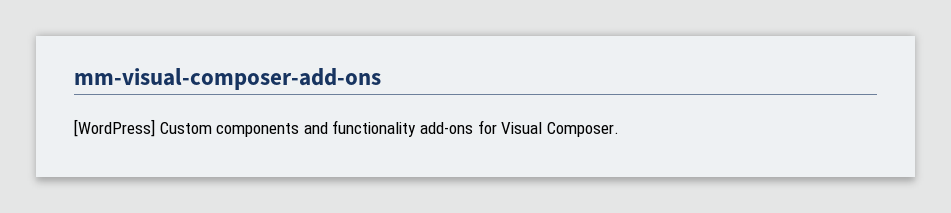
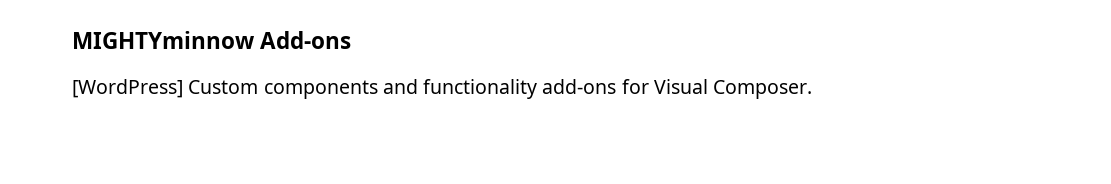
[74,68,381,90] mm-visual-composer-add-ons -> [72,31,352,49] MIGHTYminnow Add-ons

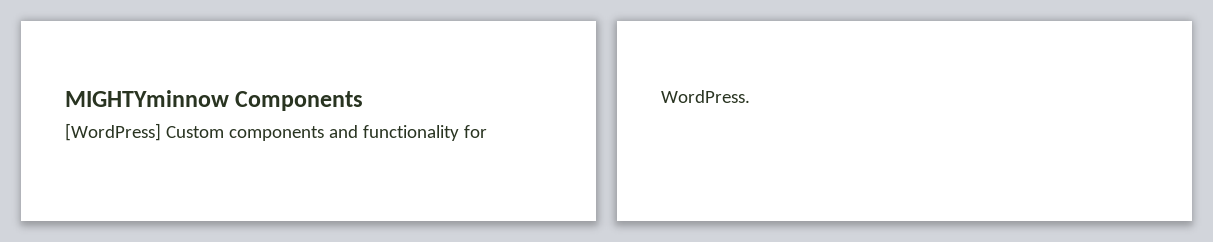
[260,31,352,49] Add-ons -> [235,91,364,111] Components
[542,79,813,99] add-ons for Visual Composer. -> [463,125,487,138] [661,90,750,103] for WordPress.

